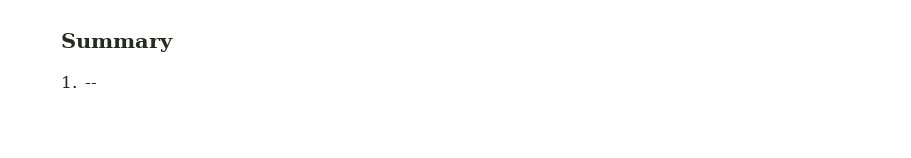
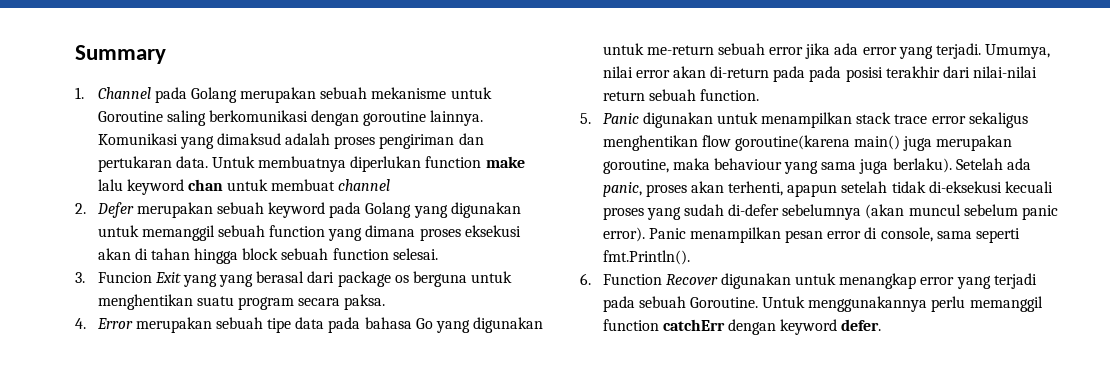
[85,83,98,88] -- -> [97,87,492,103] [97,110,484,126] [97,133,484,149] [97,156,525,172] [97,179,391,195] [75,202,521,218] [97,225,521,241] [97,248,438,264] [75,271,513,287] [97,294,386,310] [75,317,544,333] [602,43,1051,59] [602,66,1038,82] [602,89,759,101] [580,112,1028,128] [602,135,1013,151] [602,158,1031,174] [602,181,1053,197] [602,204,1058,220] [602,227,1020,243] [602,250,690,265] [580,273,1037,289] [602,296,1043,312] [602,319,882,335] Channel pada Golang merupakan sebuah mekanisme untuk Goroutine saling berkomunikasi dengan goroutine lainnya. Komunikasi yang dimaksud adalah proses pengiriman dan pertukaran data. Untuk membuatnya diperlukan function make lalu keyword chan untuk membuat channel // 2. Defer merupakan sebuah keyword pada Golang yang digunakan untuk memanggil sebuah function yang dimana proses eksekusi akan di tahan hingga block sebuah function selesai. // 3. Funcion Exit yang yang berasal dari package os berguna untuk menghentikan suatu program secara paksa. // 4. Error merupakan sebuah tipe data pada bahasa Go yang digunakan untuk me-return sebuah error jika ada error yang terjadi. Umumya, nilai error akan di-return pada pada posisi terakhir dari nilai-nilai return sebuah function. // 5. Panic digunakan untuk menampilkan stack trace error sekaligus menghentikan flow goroutine(karena main() juga merupakan goroutine, maka behaviour yang sama juga berlaku). Setelah ada panic, proses akan terhenti, apapun setelah tidak di-eksekusi kecuali proses yang sudah di-defer sebelumnya (akan muncul sebelum panic error). Panic menampilkan pesan error di console, sama seperti fmt.Println(). // 6. Function Recover digunakan untuk menangkap error yang terjadi pada sebuah Goroutine. Untuk menggunakannya perlu memanggil function catchErr dengan keyword defer.

